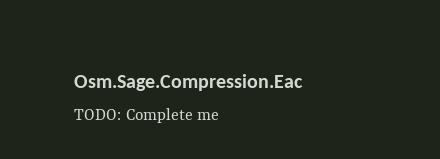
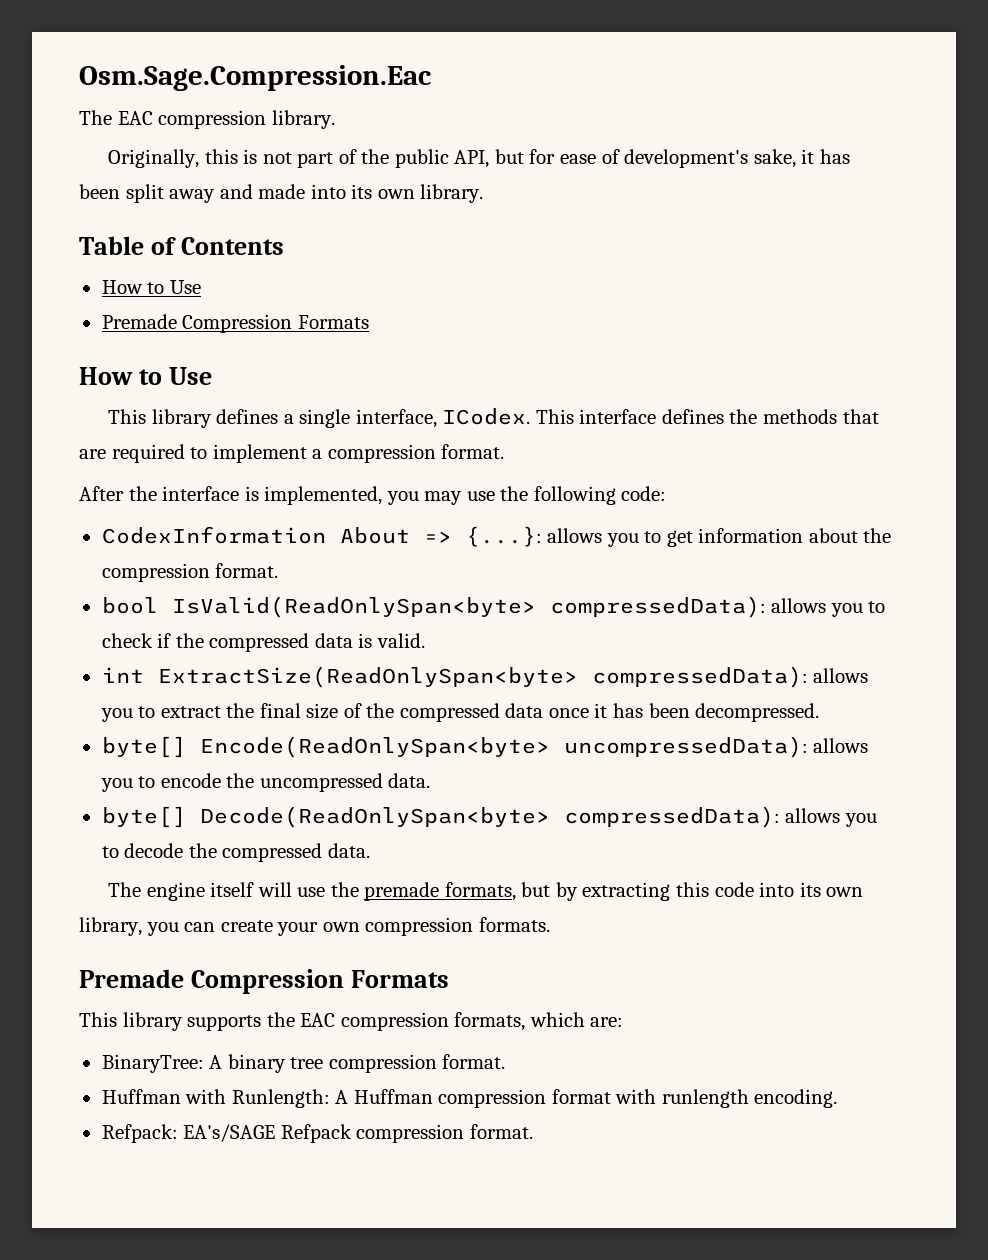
[74,108,220,123] TODO: Complete me -> [79,110,335,129] [108,149,850,168] [79,184,484,203] [79,236,284,255] [101,280,201,294] [101,314,369,333] [79,367,212,385] [108,408,879,428] [79,444,505,463] [79,486,667,505] [101,526,892,547] [101,563,279,582] [101,596,886,618] [101,633,425,652] [101,666,869,688] [100,703,820,722] [101,736,869,758] [100,773,431,792] [101,806,877,828] [101,843,370,862] [108,882,864,901] [79,917,550,936] [79,969,449,994] [79,1012,624,1031] [101,1054,506,1073] [101,1089,838,1108] [101,1124,533,1143] The EAC compression library. // Originally, this is not part of the public API, but for ease of development's sake, it has been split away and made into its own library. // Table of Contents // How to Use // Premade Compression Formats // How to Use // This library defines a single interface, ICodex. This interface defines the methods that are required to implement a compression format. // After the interface is implemented, you may use the following code: // CodexInformation About => {...}: allows you to get information about the compression format. // bool IsValid(ReadOnlySpan<byte> compressedData): allows you to check if the compressed data is valid. // int ExtractSize(ReadOnlySpan<byte> compressedData): allows you to extract the final size of the compressed data once it has been decompressed. // byte[] Encode(ReadOnlySpan<byte> uncompressedData): allows you to encode the uncompressed data. // byte[] Decode(ReadOnlySpan<byte> compressedData): allows you to decode the compressed data. // The engine itself will use the premade formats, but by extracting this code into its own library, you can create your own compression formats. // Premade Compression Formats // This library supports the EAC compression formats, which are: // BinaryTree: A binary tree compression format. // Huffman with Runlength: A Huffman compression format with runlength encoding. // Refpack: EA's/SAGE Refpack compression format.

